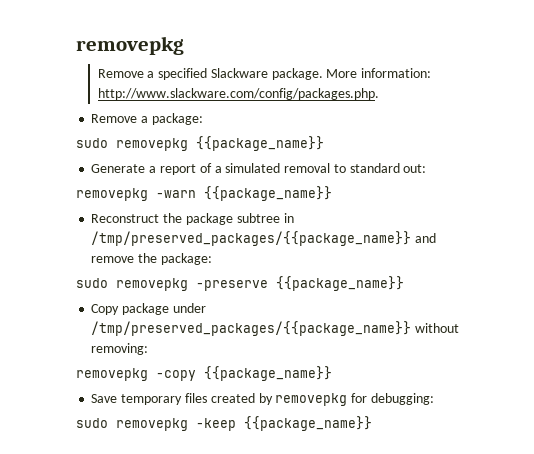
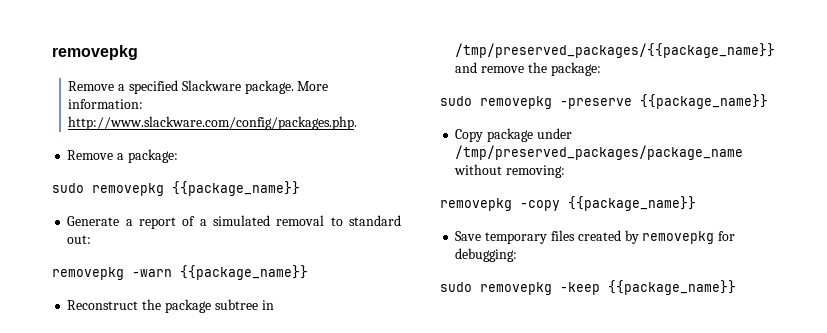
[91,321,412,336] /tmp/preserved_packages/{{package_name}} -> [455,145,744,160] /tmp/preserved_packages/package_name

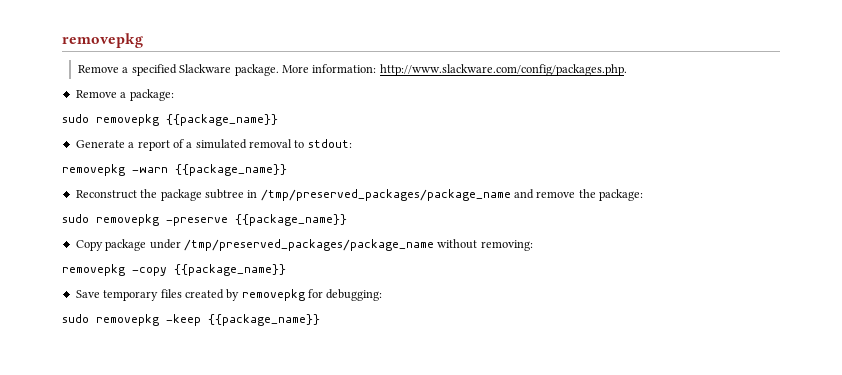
[348,215,401,226] [67,235,92,244] standard out: -> [307,139,352,148] stdout:
[455,43,776,58] /tmp/preserved_packages/{{package_name}} -> [260,189,511,201] /tmp/preserved_packages/package_name

